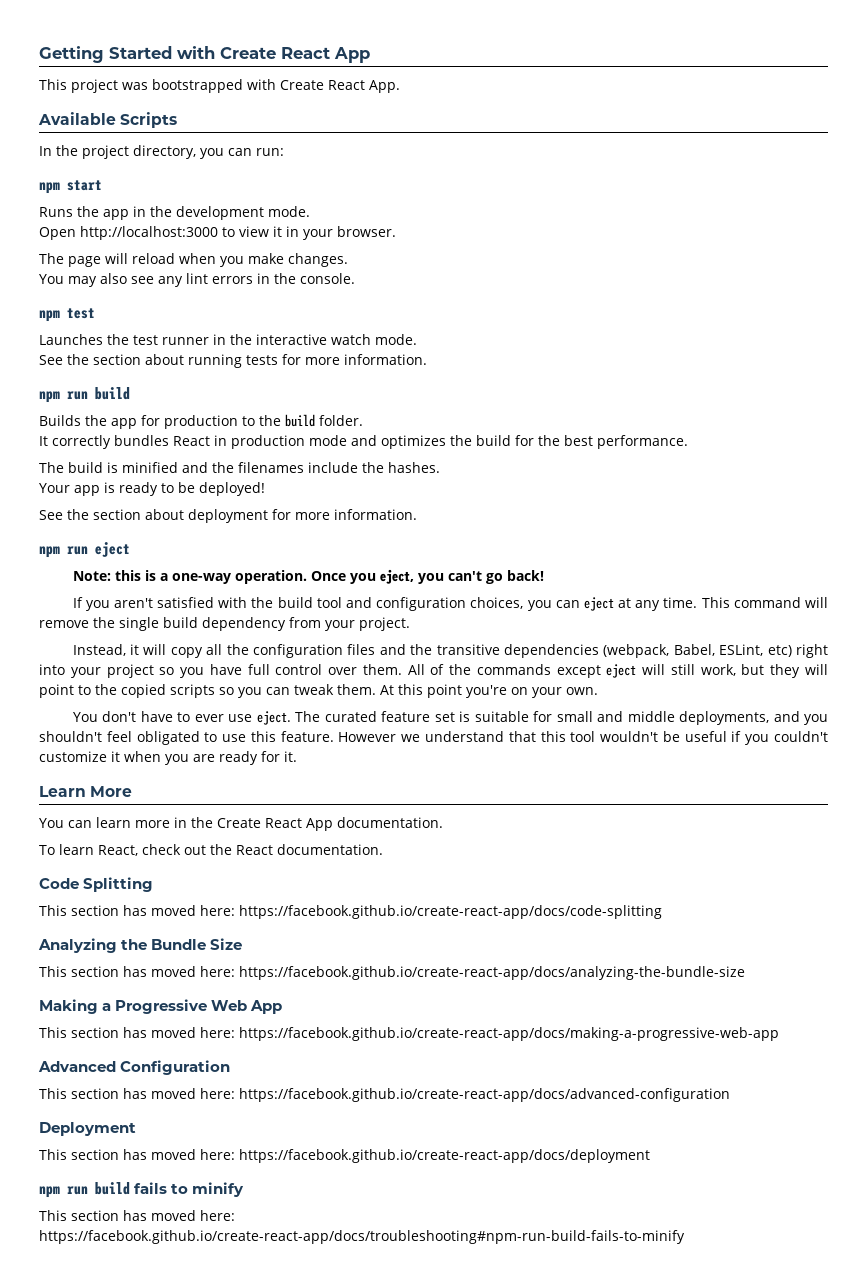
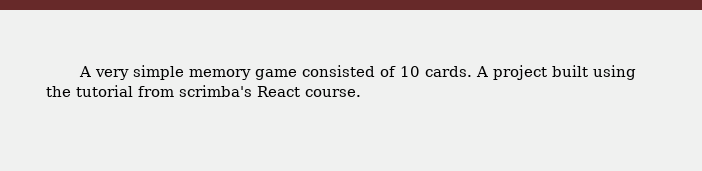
[39,46,370,63] [39,79,400,93] [38,112,178,128] [39,145,284,159] [39,180,102,194] [39,206,310,220] [39,226,396,240] [39,253,348,267] [39,273,355,287] [39,308,95,322] [39,334,417,345] [39,354,427,368] [39,387,130,403] [39,414,363,429] [39,435,688,449] [39,462,440,473] [39,482,265,496] [39,509,417,523] [39,542,130,558] [72,569,544,584] [72,597,829,611] [39,617,410,631] [72,644,828,658] [39,664,829,678] [39,684,598,698] [72,711,828,725] [39,731,829,745] [39,751,297,765] [39,786,133,797] [39,817,443,831] [39,844,383,856] [39,877,154,892] [39,905,662,919] [38,938,243,953] [39,966,745,980] [39,999,283,1014] [39,1027,779,1041] [38,1060,231,1075] [39,1088,730,1102] [39,1122,136,1136] [39,1149,650,1163] [39,1182,245,1198] [39,1210,235,1221] [39,1230,685,1244] Getting Started with Create React App // This project was bootstrapped with Create React App. // Available Scripts // In the project directory, you can run: // npm start // Runs the app in the development mode. // Open http://localhost:3000 to view it in your browser. // The page will reload when you make changes. // You may also see any lint errors in the console. // npm test // Launches the test runner in the interactive watch mode. // See the section about running tests for more information. // npm run build // Builds the app for production to the build folder. // It correctly bundles React in production mode and optimizes the build for the best performance. // The build is minified and the filenames include the hashes. // Your app is ready to be deployed! // See the section about deployment for more information. // npm run eject // Note: this is a one-way operation. Once you eject, you can't go back! // If you aren't satisfied with the build tool and configuration choices, you can eject at any time. This command will remove the single build dependency from your project. // Instead, it will copy all the configuration files and the transitive dependencies (webpack, Babel, ESLint, etc) right into your project so you have full control over them. All of the commands except eject will still work, but they will point to the copied scripts so you can tweak them. At this point you're on your own. // You don't have to ever use eject. The curated feature set is suitable for small and middle deployments, and you shouldn't feel obligated to use this feature. However we understand that this tool wouldn't be useful if you couldn't customize it when you are ready for it. // Learn More // You can learn more in the Create React App documentation. // To learn React, check out the React documentation. // Code Splitting // This section has moved here: https://facebook.github.io/create-react-app/docs/code-splitting // Analyzing the Bundle Size // This section has moved here: https://facebook.github.io/create-react-app/docs/analyzing-the-bundle-size // Making a Progressive Web App // This section has moved here: https://facebook.github.io/create-react-app/docs/making-a-progressive-web-app // Advanced Configuration // This section has moved here: https://facebook.github.io/create-react-app/docs/advanced-configuration // Deployment // This section has moved here: https://facebook.github.io/create-react-app/docs/deployment // npm run build fails to minify // This section has moved here: https://facebook.github.io/create-react-app/docs/troubleshooting#npm-run-build-fails-to-minify -> [79,65,637,80] [46,85,361,97] A very simple memory game consisted of 10 cards. A project built using the tutorial from scrimba's React course.

